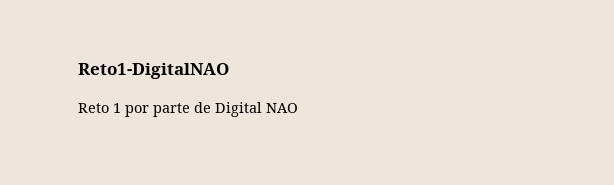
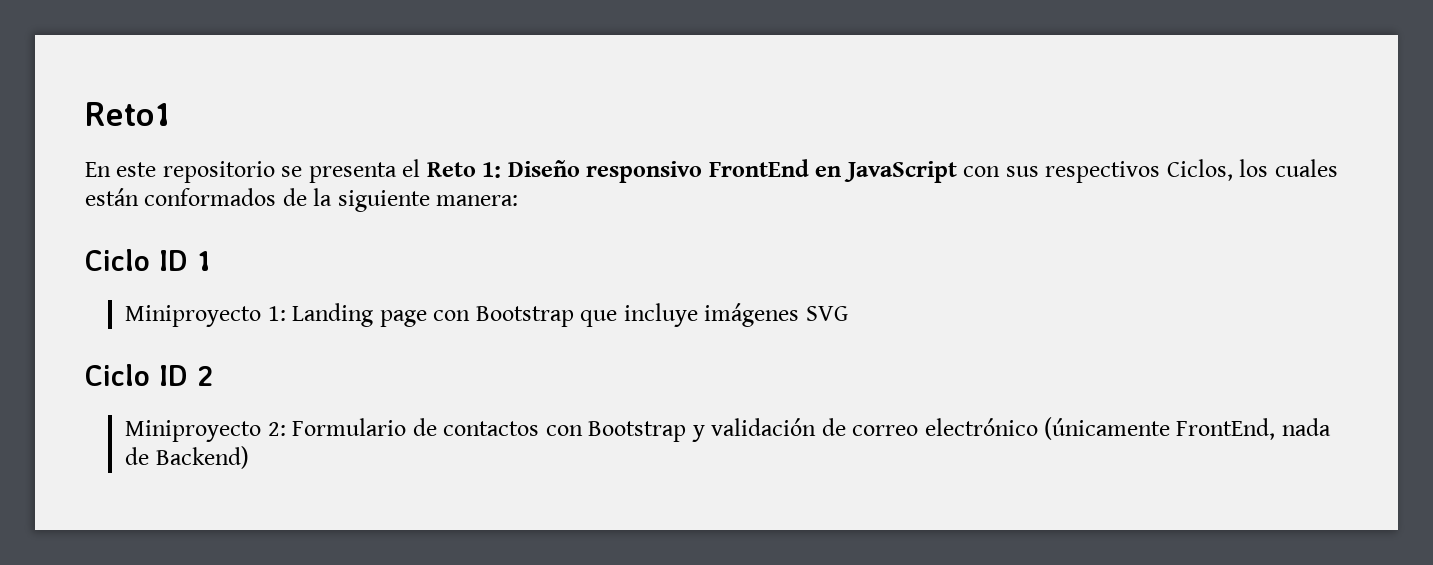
[78,63,229,79] [78,102,298,117] Reto1-DigitalNAO // Reto 1 por parte de Digital NAO -> [85,102,170,126] [85,159,1338,183] [85,188,519,212] [85,249,211,271] [125,303,848,327] [85,364,213,386] [125,417,1331,442] [125,446,249,469] Reto1 // En este repositorio se presenta el Reto 1: Diseño responsivo FrontEnd en JavaScript con sus respectivos Ciclos, los cuales están conformados de la siguiente manera: // Ciclo ID 1 // Miniproyecto 1: Landing page con Bootstrap que incluye imágenes SVG // Ciclo ID 2 // Miniproyecto 2: Formulario de contactos con Bootstrap y validación de correo electrónico (únicamente FrontEnd, nada de Backend)

